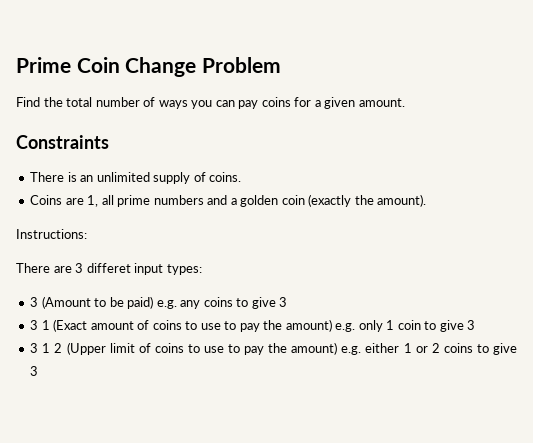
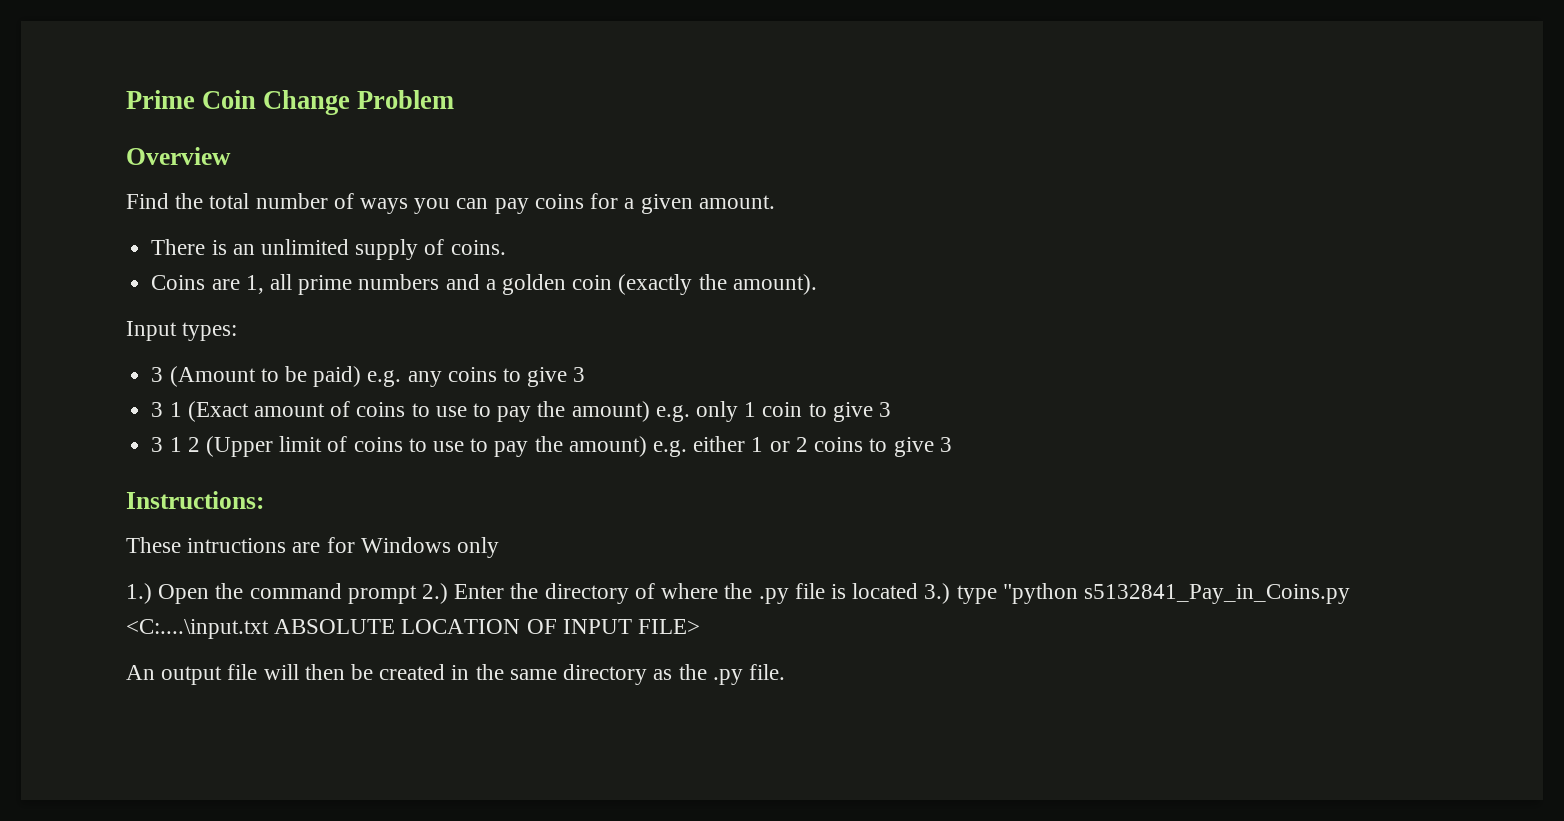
(281, 65) none -> [126,147,231,165] // Overview
[16,135,109,149] // Constraints -> (775, 202) none
[16,229,87,239] [16,263,164,275] Instructions: // There are 3 differet input -> [126,321,177,341] Input
(39, 371) none -> [126,491,264,509] [126,537,500,558] [126,583,1350,604] [126,619,701,639] [126,664,785,685] // Instructions: // These intructions are for Windows only // 1.) Open the command prompt 2.) Enter the directory of where the .py file is located 3.) type "python s5132841_Pay_in_Coins.py <C:....\input.txt ABSOLUTE LOCATION OF INPUT FILE> // An output file will then be created in the same directory as the .py file.

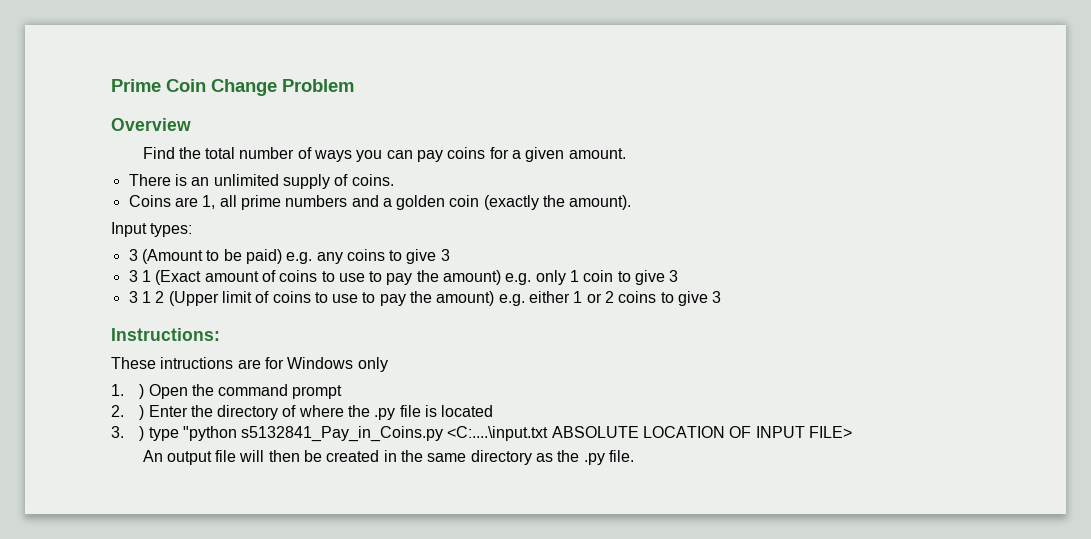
[126,583,152,604] 1.) -> [111,384,145,399] 1. )
[422,583,449,604] 2.) -> [111,405,145,420] // 2. )
[924,583,951,604] 3.) -> [111,426,145,441] // 3. )

